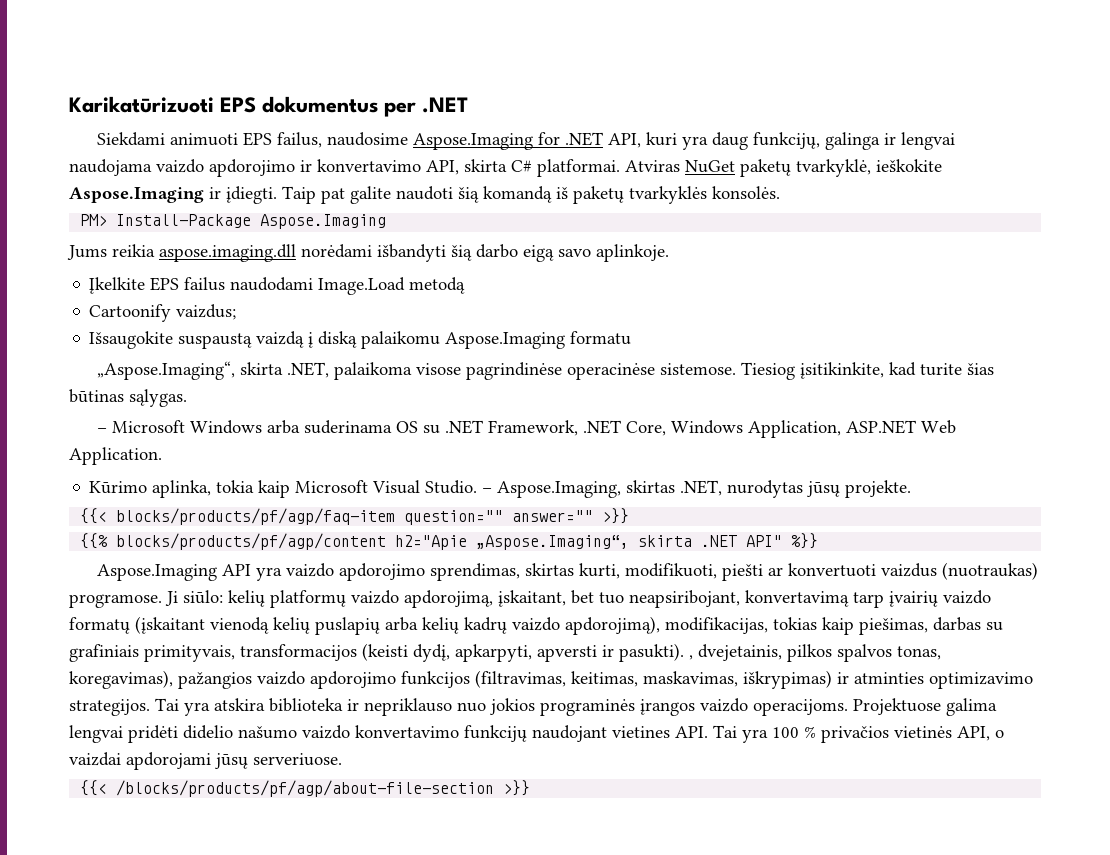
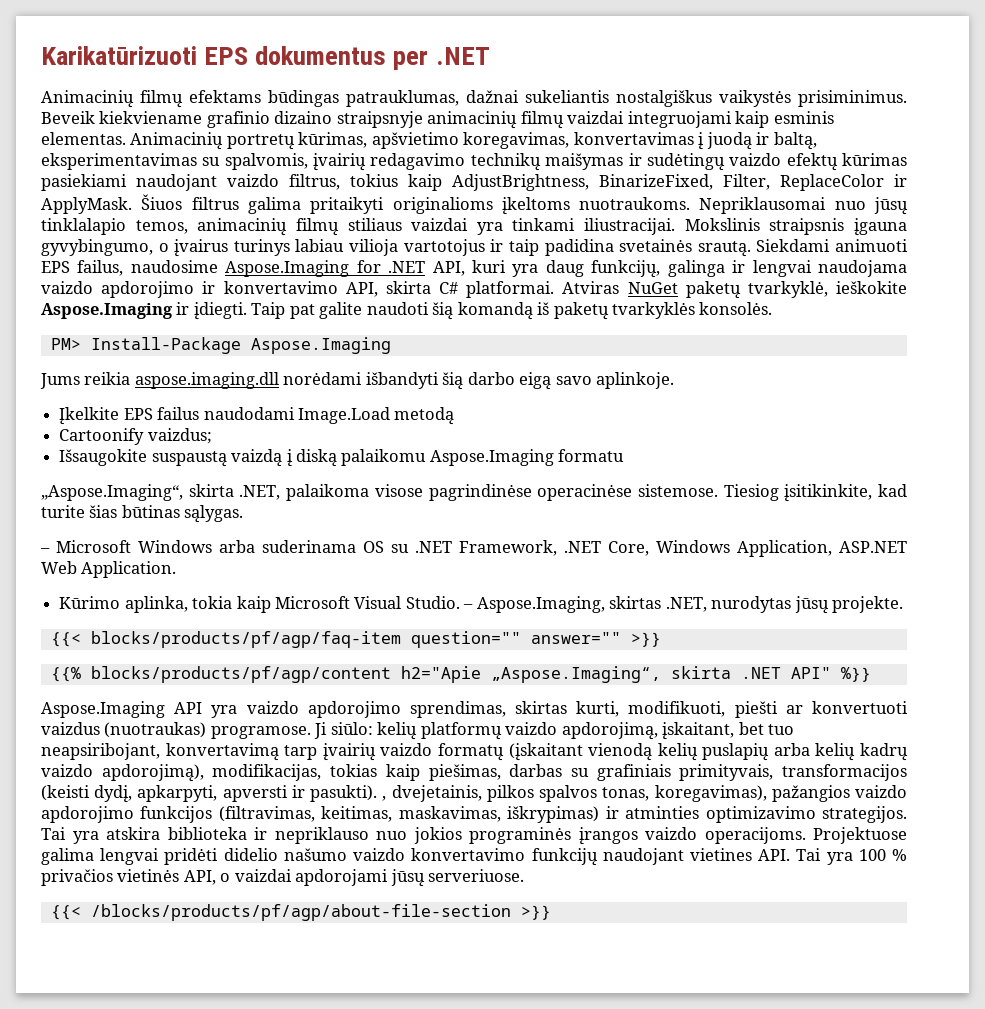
(468, 105) none -> [41,90,907,108] [41,111,834,129] [41,132,817,150] [41,153,908,171] [41,174,907,191] [41,194,908,215] [41,218,907,236] [41,239,751,257] Animacinių filmų efektams būdingas patrauklumas, dažnai sukeliantis nostalgiškus vaikystės prisiminimus. Beveik kiekviename grafinio dizaino straipsnyje animacinių filmų vaizdai integruojami kaip esminis elementas. Animacinių portretų kūrimas, apšvietimo koregavimas, konvertavimas į juodą ir baltą, eksperimentavimas su spalvomis, įvairių redagavimo technikų maišymas ir sudėtingų vaizdo efektų kūrimas pasiekiami naudojant vaizdo filtrus, tokius kaip AdjustBrightness, BinarizeFixed, Filter, ReplaceColor ir ApplyMask. Šiuos filtrus galima pritaikyti originalioms įkeltoms nuotraukoms. Nepriklausomai nuo jūsų tinklalapio temos, animacinių filmų stiliaus vaizdai yra tinkami iliustracijai. Mokslinis straipsnis įgauna gyvybingumo, o įvairus turinys labiau vilioja vartotojus ir taip padidina svetainės srautą.

